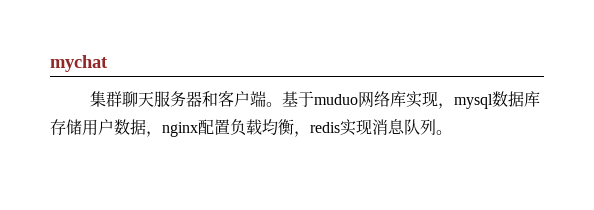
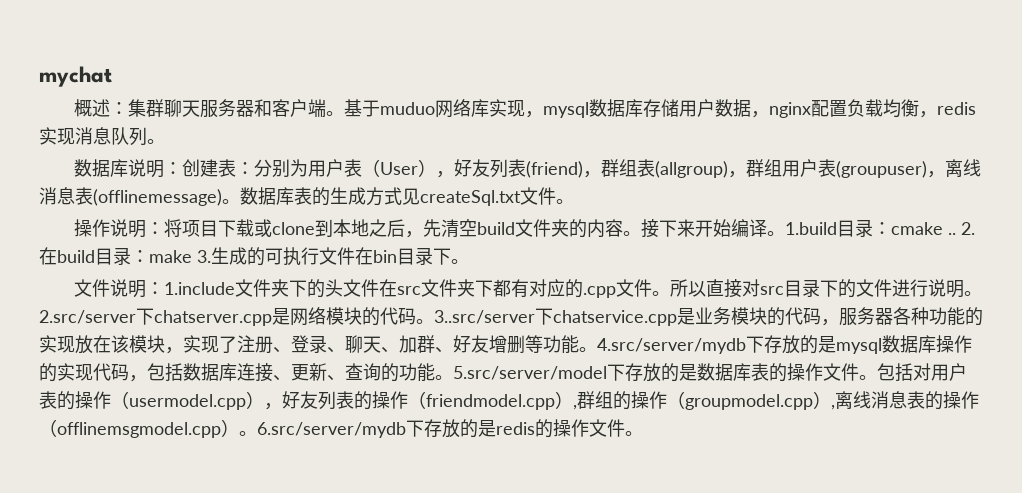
(108, 63) none -> [73,99,128,117] 概述：
(452, 132) none -> [73,159,981,178] [39,187,574,206] [73,219,975,238] [39,247,469,266] [73,279,982,298] [39,307,983,326] [39,335,972,354] [39,363,967,382] [39,391,979,410] [39,419,643,438] // 数据库说明：创建表：分别为用户表（User），好友列表(friend)，群组表(allgroup)，群组用户表(groupuser)，离线消息表(offlinemessage)。数据库表的生成方式见createSql.txt文件。 // 操作说明：将项目下载或clone到本地之后，先清空build文件夹的内容。接下来开始编译。1.build目录：cmake .. 2.在build目录：make 3.生成的可执行文件在bin目录下。 // 文件说明：1.include文件夹下的头文件在src文件夹下都有对应的.cpp文件。所以直接对src目录下的文件进行说明。2.src/server下chatserver.cpp是网络模块的代码。3..src/server下chatservice.cpp是业务模块的代码，服务器各种功能的实现放在该模块，实现了注册、登录、聊天、加群、好友增删等功能。4.src/server/mydb下存放的是mysql数据库操作的实现代码，包括数据库连接、更新、查询的功能。5.src/server/model下存放的是数据库表的操作文件。包括对用户表的操作（usermodel.cpp），好友列表的操作（friendmodel.cpp）,群组的操作（groupmodel.cpp）,离线消息表的操作（offlinemsgmodel.cpp）。6.src/server/mydb下存放的是redis的操作文件。

